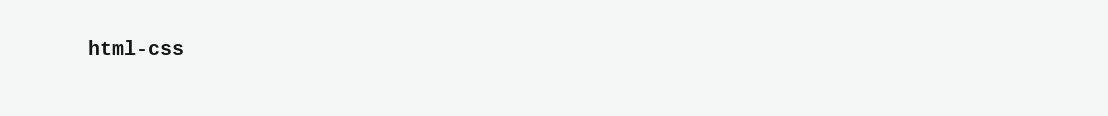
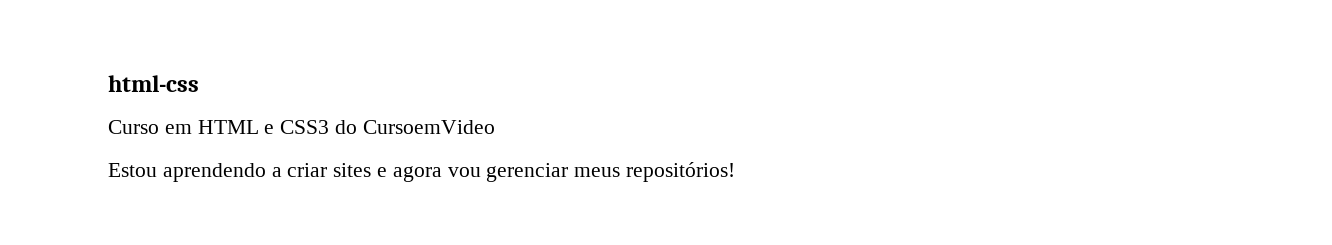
(184, 47) none -> [108,120,495,134] [108,162,736,182] // Curso em HTML e CSS3 do CursoemVideo // Estou aprendendo a criar sites e agora vou gerenciar meus repositórios!

